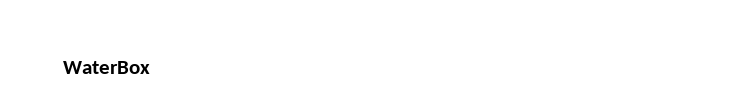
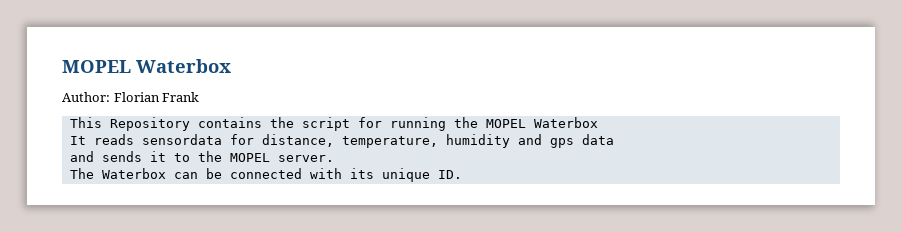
[63,61,150,74] WaterBox -> [62,59,231,73] [62,92,200,102] [69,117,598,131] [69,134,614,148] [69,151,334,162] [69,168,462,182] MOPEL Waterbox // Author: Florian Frank // This Repository contains the script for running the MOPEL Waterbox // It reads sensordata for distance, temperature, humidity and gps data // and sends it to the MOPEL server. // The Waterbox can be connected with its unique ID.

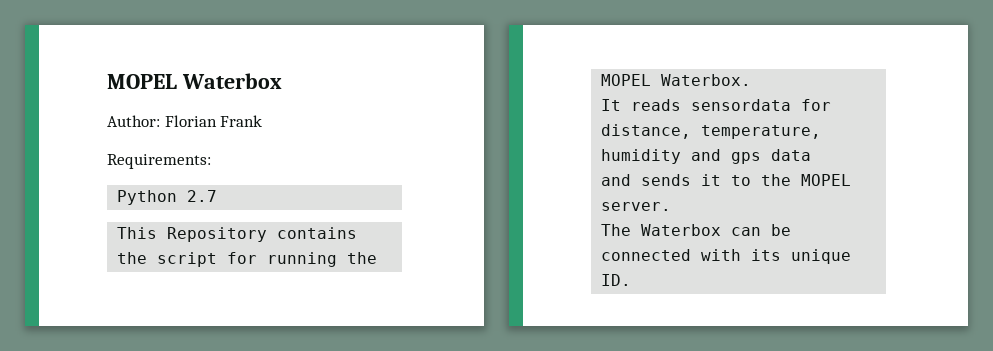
(200, 97) none -> [107,154,211,169] [117,190,218,205] // Requirements: // Python 2.7
[533,117,598,128] Waterbox -> [661,74,752,86] Waterbox.

